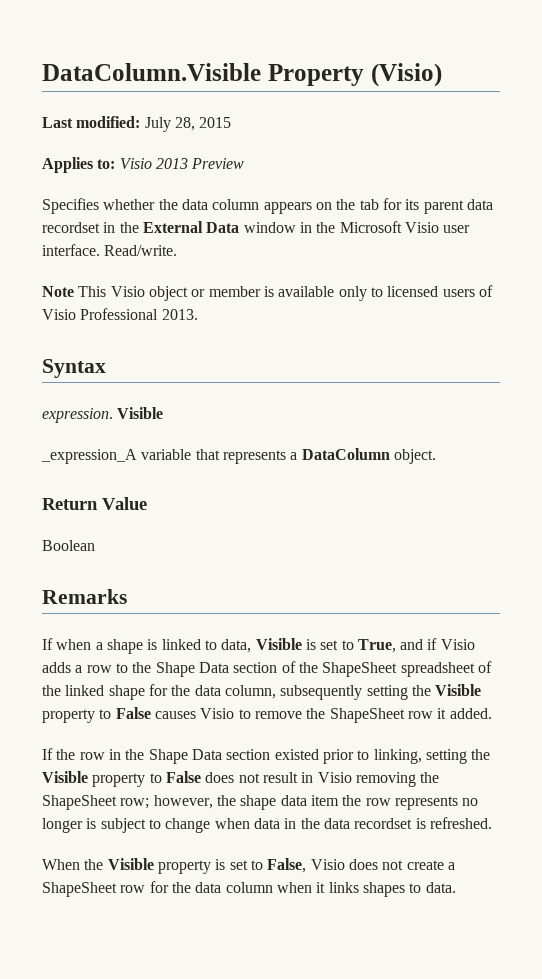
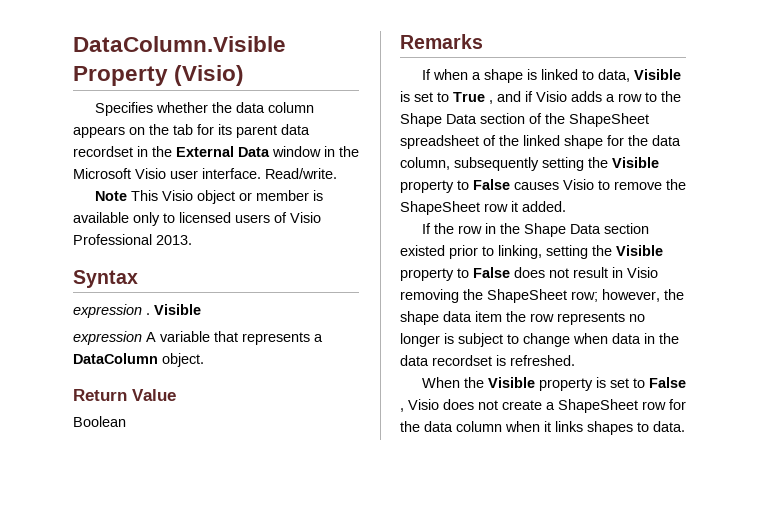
[42,116,232,132] [42,157,245,173] // Last modified: July 28, 2015 // Applies to: Visio 2013 Preview -> (245, 75) none
[42,408,113,423] expression. -> [73,304,150,318] expression .
[41,449,137,464] _expression_A -> [73,331,156,345] expression A
[357,639,396,653] True, -> [453,92,493,104] True ,
[267,858,307,873] False, -> [648,377,686,388] [400,408,404,412] False ,

